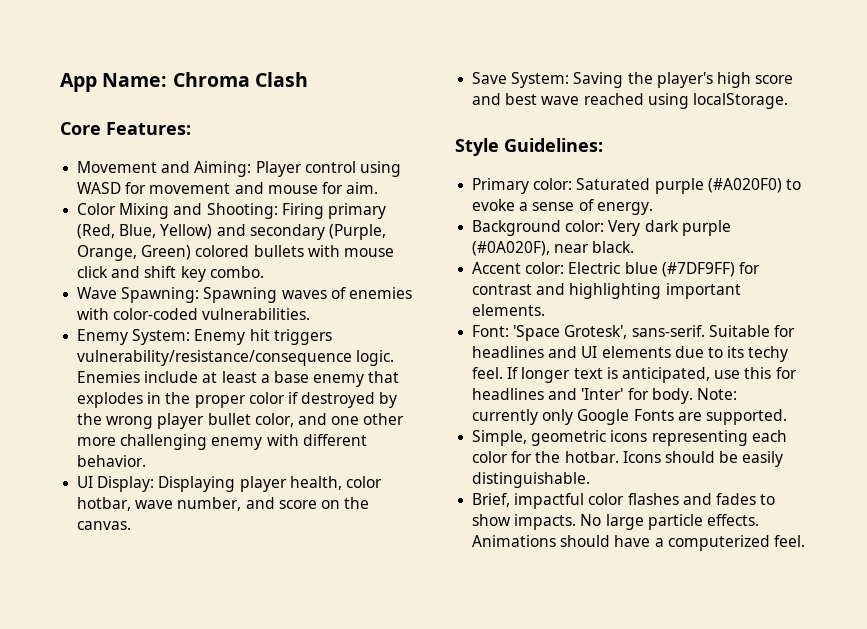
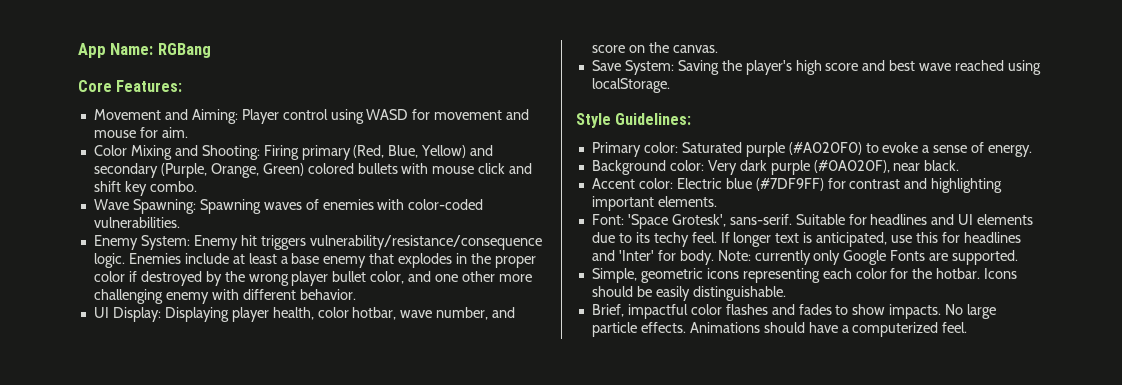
[172,72,308,87] Chroma Clash -> [157,43,211,58] RGBang

